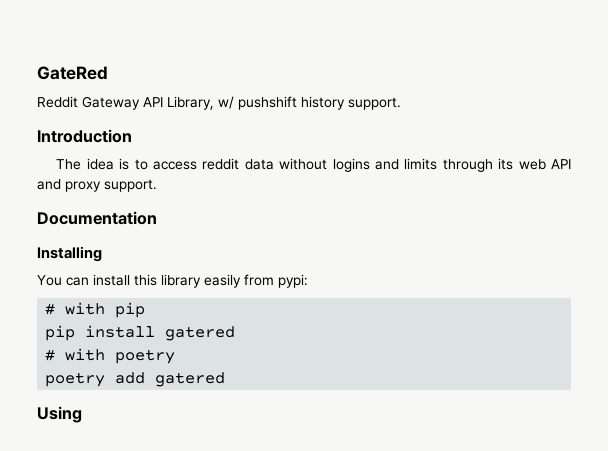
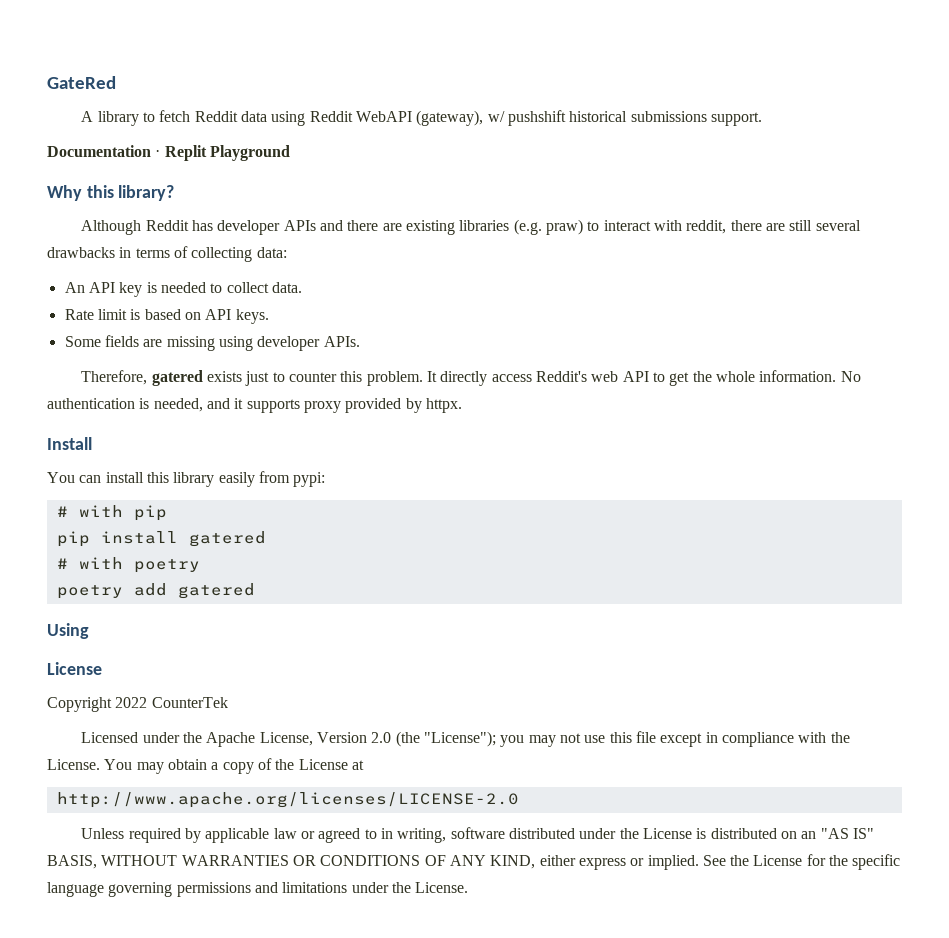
[37,96,401,110] [37,129,132,143] [56,158,571,172] [37,179,157,192] [37,211,157,225] [37,246,102,262] Reddit Gateway API Library, w/ pushshift history support. // Introduction // The idea is to access reddit data without logins and limits through its web API and proxy support. // Documentation // Installing -> [81,110,762,126] [47,145,290,161] [47,185,175,201] [81,219,861,235] [47,246,287,262] [64,282,302,297] [64,309,269,324] [64,335,360,351] [81,370,861,386] [47,398,462,413] [47,437,92,450] A library to fetch Reddit data using Reddit WebAPI (gateway), w/ pushshift historical submissions support. // Documentation · Replit Playground // Why this library? // Although Reddit has developer APIs and there are existing libraries (e.g. praw) to interact with reddit, there are still several drawbacks in terms of collecting data: // An API key is needed to collect data. // Rate limit is based on API keys. // Some fields are missing using developer APIs. // Therefore, gatered exists just to counter this problem. It directly access Reddit's web API to get the whole information. No authentication is needed, and it supports proxy provided by httpx. // Install
(82, 414) none -> [47,662,102,675] [47,697,228,712] [81,731,850,747] [47,758,364,774] [56,792,519,808] [81,827,874,843] [47,854,901,870] [47,882,469,897] // License // Copyright 2022 CounterTek // Licensed under the Apache License, Version 2.0 (the "License"); you may not use this file except in compliance with the License. You may obtain a copy of the License at // http://www.apache.org/licenses/LICENSE-2.0 // Unless required by applicable law or agreed to in writing, software distributed under the License is distributed on an "AS IS" BASIS, WITHOUT WARRANTIES OR CONDITIONS OF ANY KIND, either express or implied. See the License for the specific language governing permissions and limitations under the License.

